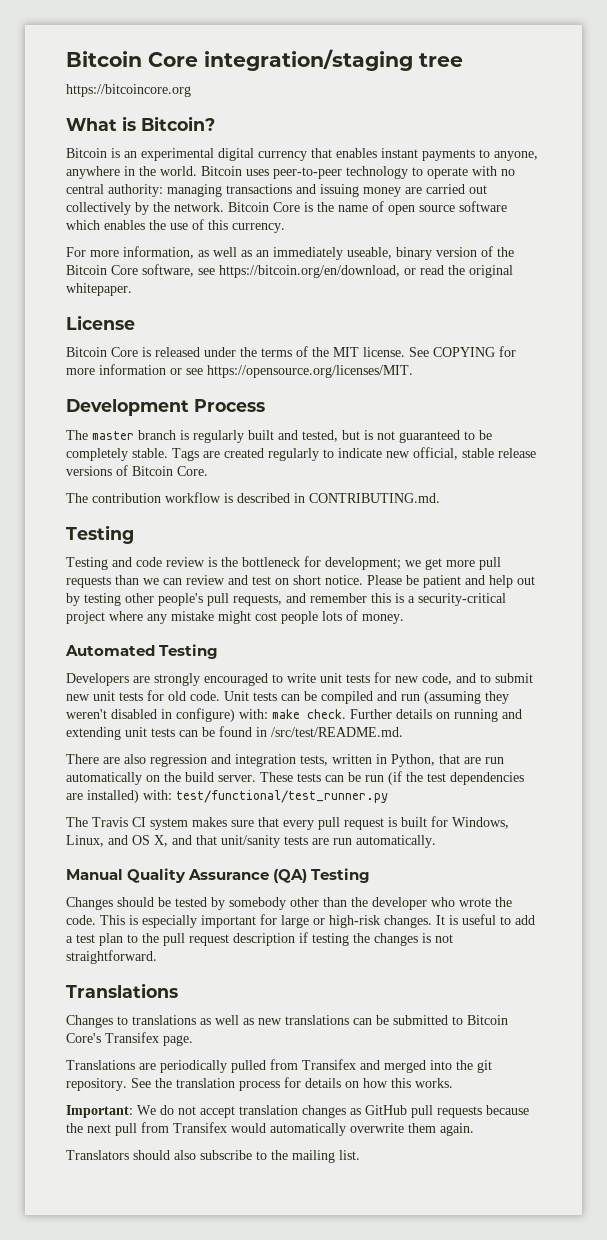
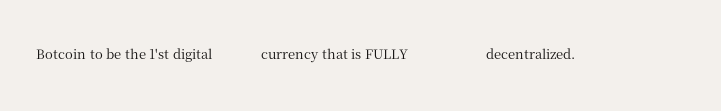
[66,49,463,71] [66,84,191,97] [66,116,215,131] [66,148,538,161] [66,166,515,179] [66,184,487,197] [66,201,507,215] [66,219,285,233] [66,246,514,260] [66,264,513,278] [66,283,132,296] [66,315,135,330] [66,346,516,357] [66,364,413,378] [66,399,265,416] [66,430,492,443] [66,447,536,461] [66,465,208,476] [66,492,440,503] [66,525,134,544] [66,556,501,570] [66,575,535,588] [66,593,506,606] [66,610,404,624] [65,644,219,659] [66,672,533,686] [66,690,509,704] [66,708,522,722] [66,726,403,740] [66,754,504,767] [66,771,524,785] [66,790,388,803] [66,816,509,830] [66,835,436,848] [66,868,371,883] [66,897,512,910] [66,914,535,928] [66,932,453,946] [66,950,157,964] [66,983,178,998] [66,1015,508,1028] [66,1032,193,1046] [66,1059,492,1073] [66,1077,453,1091] [66,1105,529,1118] [66,1122,474,1136] [66,1150,360,1163] Bitcoin Core integration/staging tree // https://bitcoincore.org // What is Bitcoin? // Bitcoin is an experimental digital currency that enables instant payments to anyone, anywhere in the world. Bitcoin uses peer-to-peer technology to operate with no central authority: managing transactions and issuing money are carried out collectively by the network. Bitcoin Core is the name of open source software which enables the use of this currency. // For more information, as well as an immediately useable, binary version of the Bitcoin Core software, see https://bitcoin.org/en/download, or read the original whitepaper. // License // Bitcoin Core is released under the terms of the MIT license. See COPYING for more information or see https://opensource.org/licenses/MIT. // Development Process // The master branch is regularly built and tested, but is not guaranteed to be completely stable. Tags are created regularly to indicate new official, stable release versions of Bitcoin Core. // The contribution workflow is described in CONTRIBUTING.md. // Testing // Testing and code review is the bottleneck for development; we get more pull requests than we can review and test on short notice. Please be patient and help out by testing other people's pull requests, and remember this is a security-critical project where any mistake might cost people lots of money. // Automated Testing // Developers are strongly encouraged to write unit tests for new code, and to submit new unit tests for old code. Unit tests can be compiled and run (assuming they weren't disabled in configure) with: make check. Further details on running and extending unit tests can be found in /src/test/README.md. // There are also regression and integration tests, written in Python, that are run automatically on the build server. These tests can be run (if the test dependencies are installed) with: test/functional/test_runner.py // The Travis CI system makes sure that every pull request is built for Windows, Linux, and OS X, and that unit/sanity tests are run automatically. // Manual Quality Assurance (QA) Testing // Changes should be tested by somebody other than the developer who wrote the code. This is especially important for large or high-risk changes. It is useful to add a test plan to the pull request description if testing the changes is not straightforward. // Translations // Changes to translations as well as new translations can be submitted to Bitcoin Core's Transifex page. // Translations are periodically pulled from Transifex and merged into the git repository. See the translation process for details on how this works. // Important: We do not accept translation changes as GitHub pull requests because the next pull from Transifex would automatically overwrite them again. // Translators should also subscribe to the mailing list. -> [36,48,575,63] Botcoin to be the 1'st digital currency that is FULLY decentralized.

